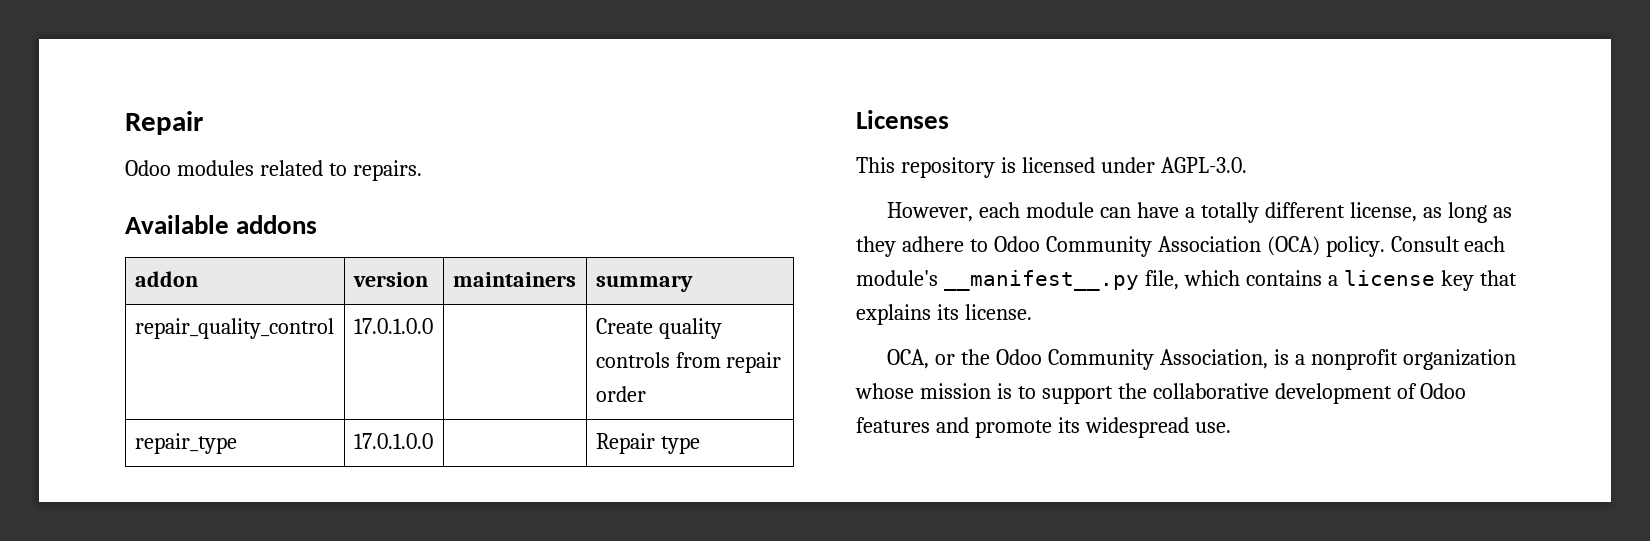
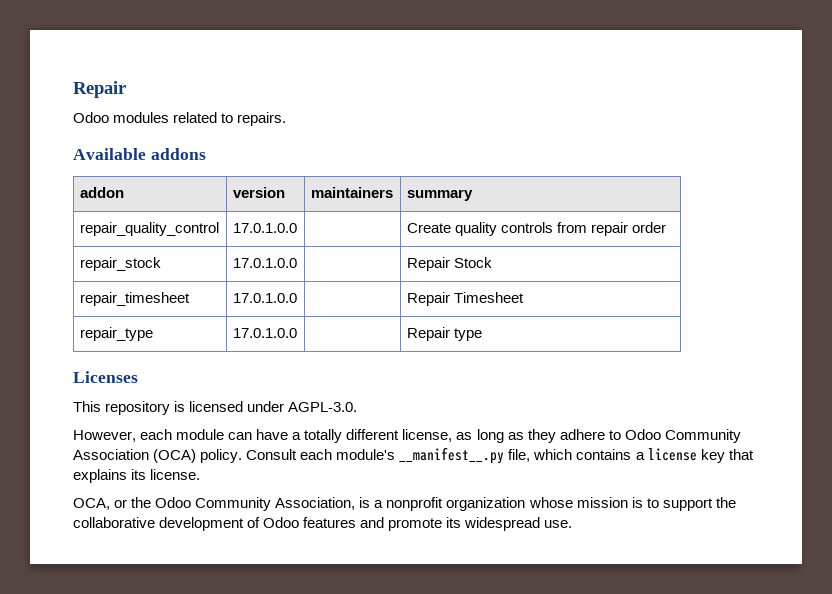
(646, 394) none -> [79,257,161,271] [232,258,297,268] [406,257,492,271] [79,292,190,306] [232,293,297,303] [406,292,524,306] // repair_stock | 17.0.1.0.0 | | Repair Stock // repair_timesheet | 17.0.1.0.0 | | Repair Timesheet

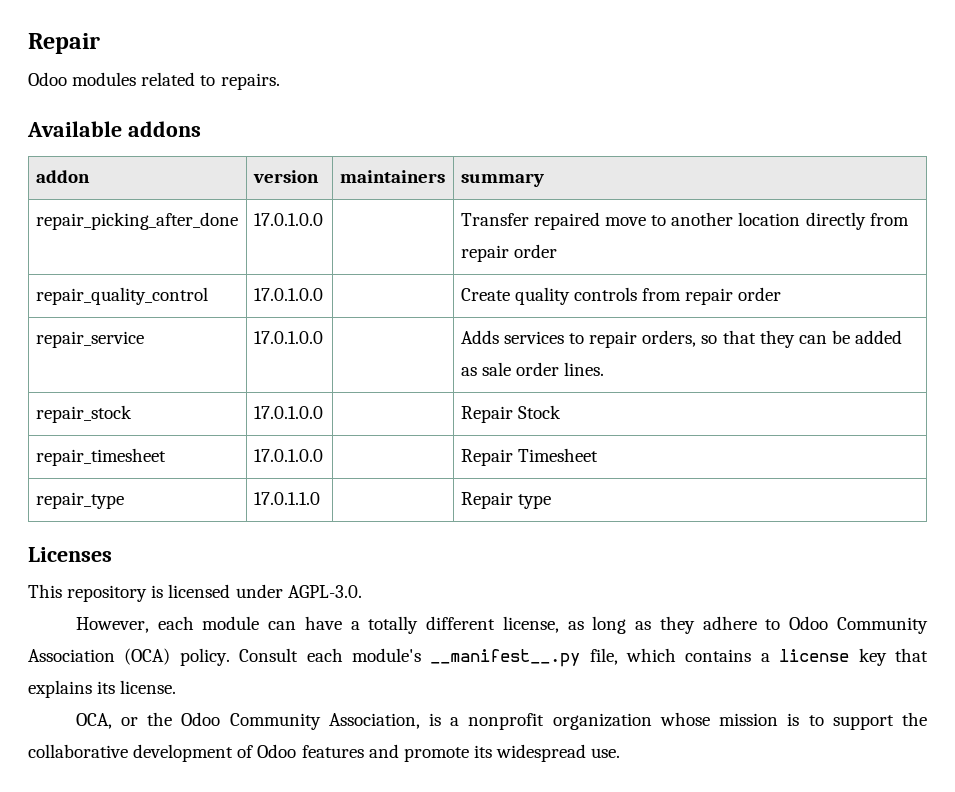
(473, 195) none -> [35,212,238,230] [253,213,323,226] [460,212,909,230] [460,244,557,262] // repair_picking_after_done | 17.0.1.0.0 | | Transfer repaired move to another location directly from repair order
(666, 227) none -> [35,331,144,348] [253,331,323,344] [460,330,903,348] [460,362,605,376] // repair_service | 17.0.1.0.0 | | Adds services to repair orders, so that they can be added as sale order lines.
[232,328,297,338] 17.0.1.0.0 -> [253,492,320,505] 17.0.1.1.0

